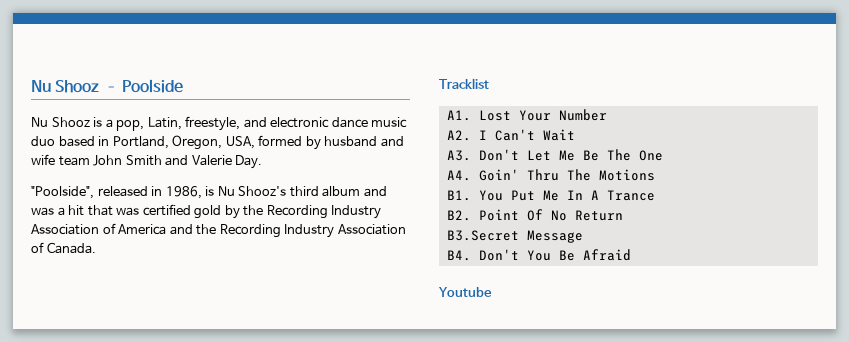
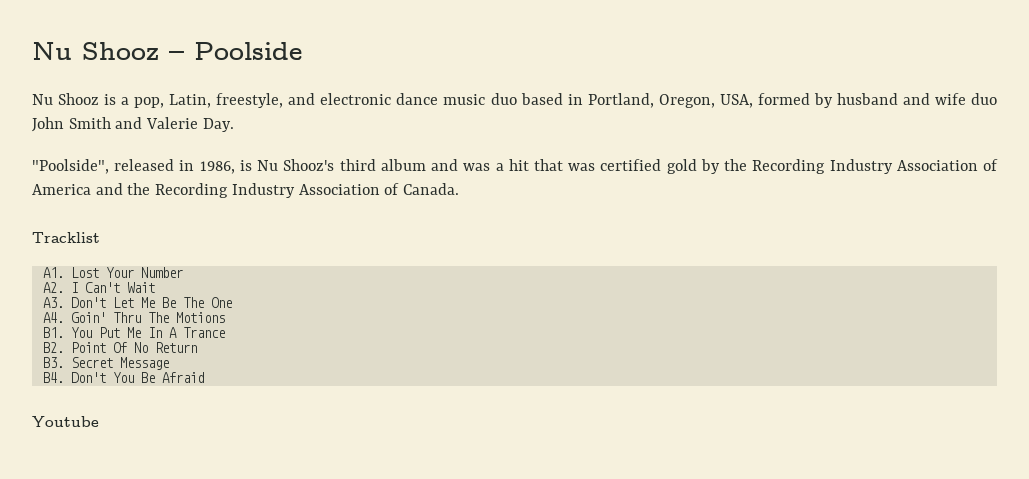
[58,156,90,166] team -> [970,93,997,105] duo
[446,230,519,241] B3.Secret -> [42,357,113,368] B3. Secret

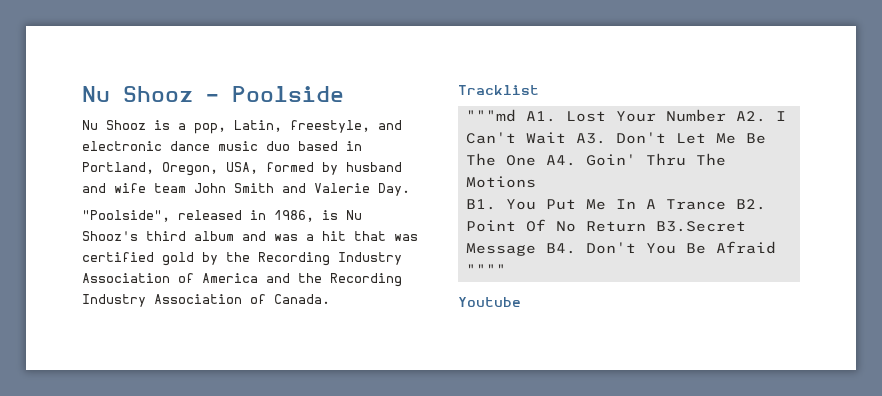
[970,93,997,105] duo -> [154,183,186,193] team
(100, 237) none -> [465,109,516,122] """md
(183, 272) // -> (726, 115) none
(155, 287) // -> (566, 138) none
(232, 302) // -> (536, 160) none
(225, 332) // -> (726, 204) none
[42,357,113,368] // B3. Secret -> [655,221,746,232] B3.Secret
(169, 363) // -> (536, 249) none
(204, 377) none -> [465,264,506,275] """"

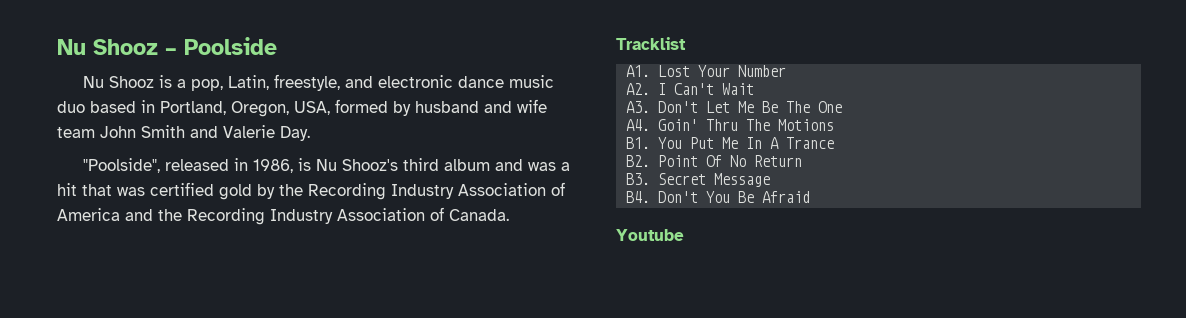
[465,109,516,122] """md -> (686, 43) none
(726, 115) none -> (787, 71) //
(566, 138) none -> (755, 89) //
(536, 160) none -> (843, 107) //
(726, 204) none -> (835, 143) //
[655,221,746,232] B3.Secret -> [626,173,707,185] // B3. Secret
(536, 249) none -> (771, 180) //
[465,264,506,275] """" -> (811, 197) none

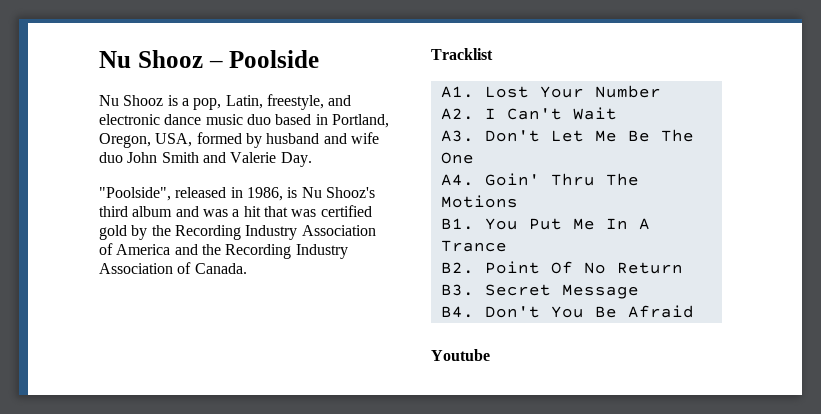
[57,127,95,138] team -> [99,152,123,163] duo

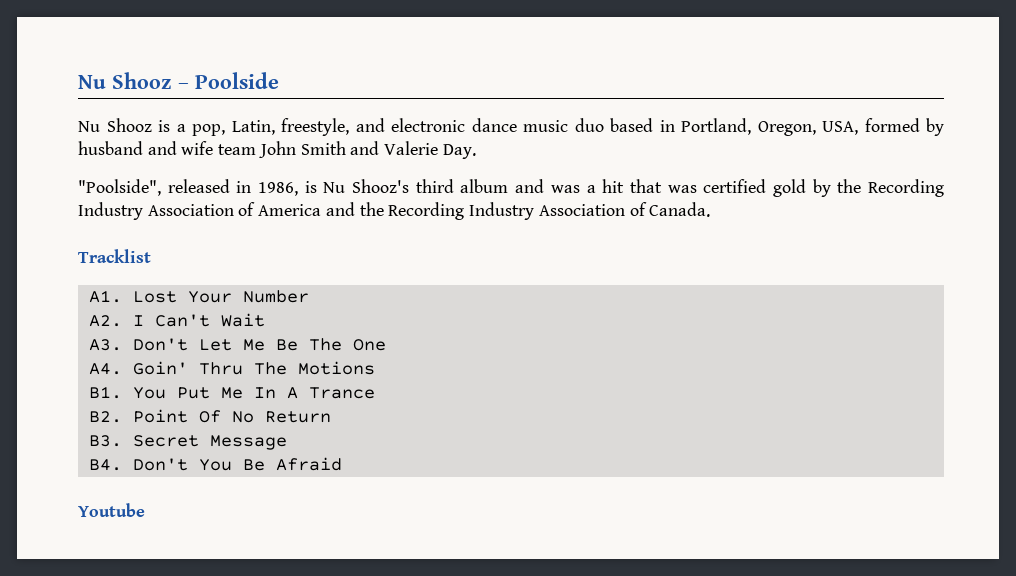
[99,152,123,163] duo -> [218,144,257,155] team

